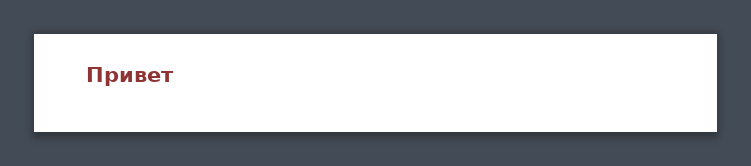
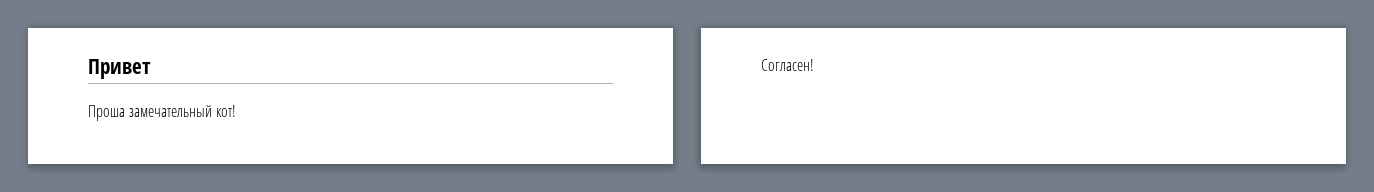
(174, 76) none -> [88,105,237,121] [761,59,814,71] // Проша замечательный кот! // Согласен!

